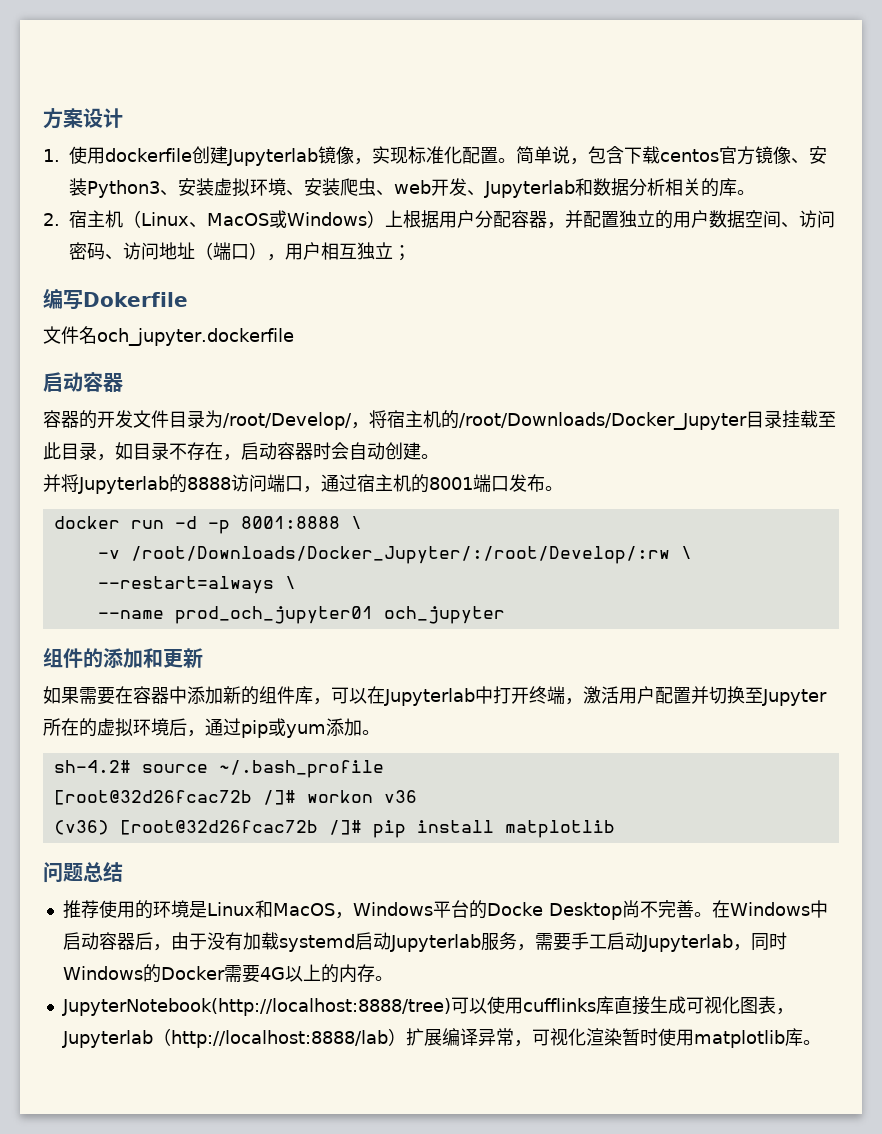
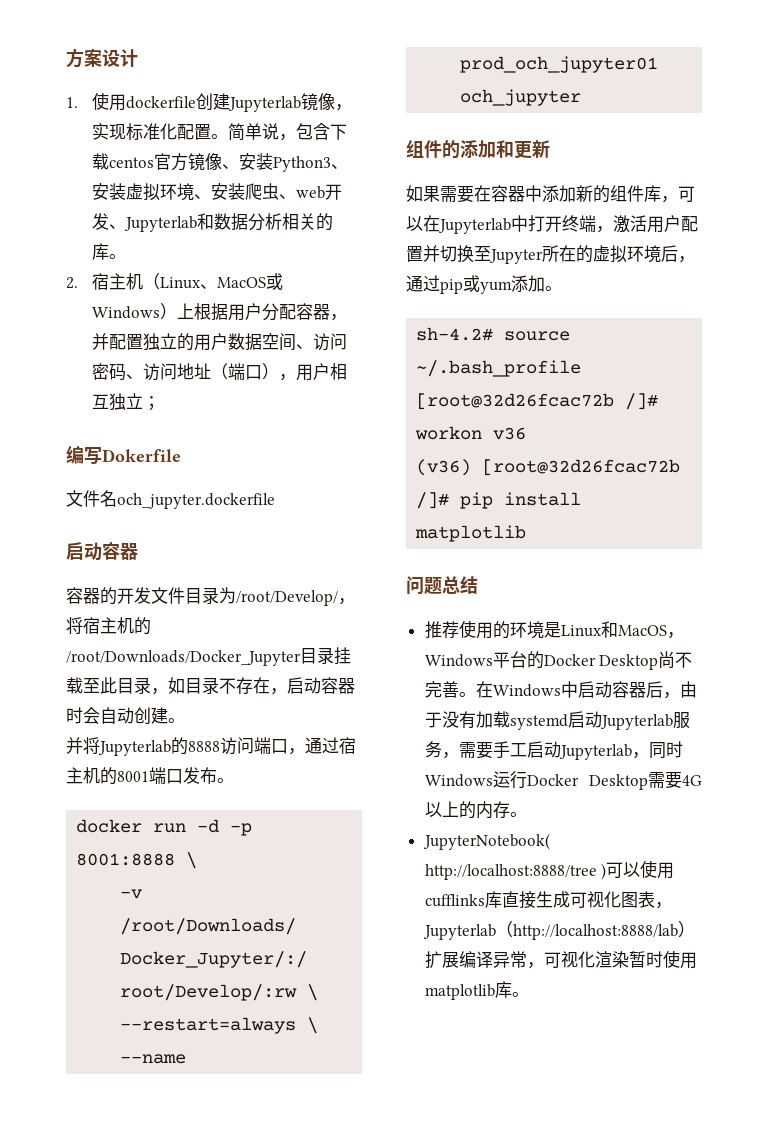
[486,902,543,916] Docke -> [543,654,596,666] Docker
[142,964,225,983] 的Docker -> [492,771,648,790] 运行Docker Desktop
[61,998,451,1016] JupyterNotebook(http://localhost:8888/tree) -> [422,833,550,850] [424,863,607,880] JupyterNotebook( http://localhost:8888/tree )

